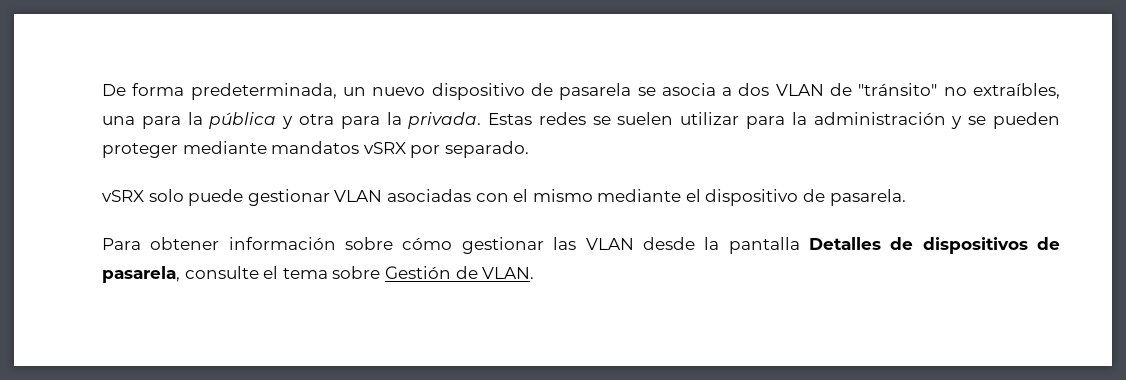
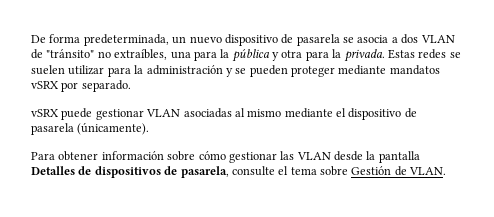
[148,189,184,202] solo -> (59, 113) none
[475,189,529,202] con el -> [234,108,245,117] al
[829,189,906,206] pasarela. -> [31,122,150,135] pasarela (únicamente).

